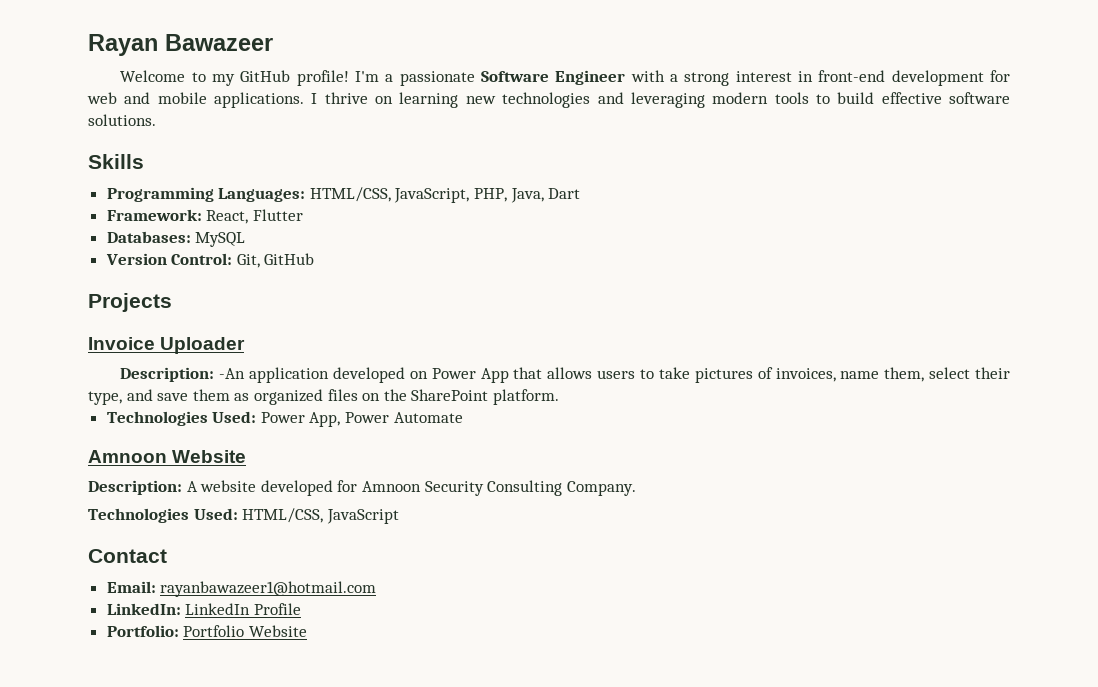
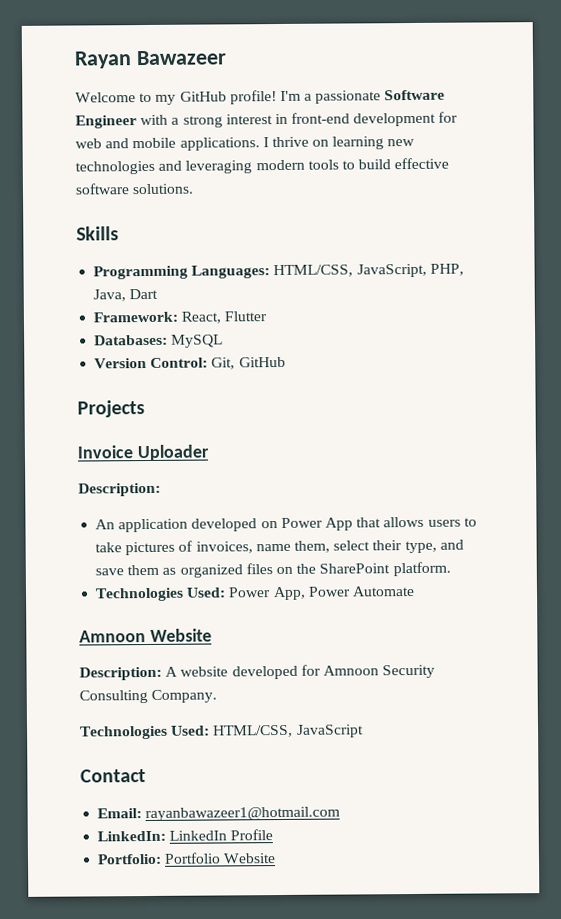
[219,368,246,379] -An -> [95,519,116,530] // An

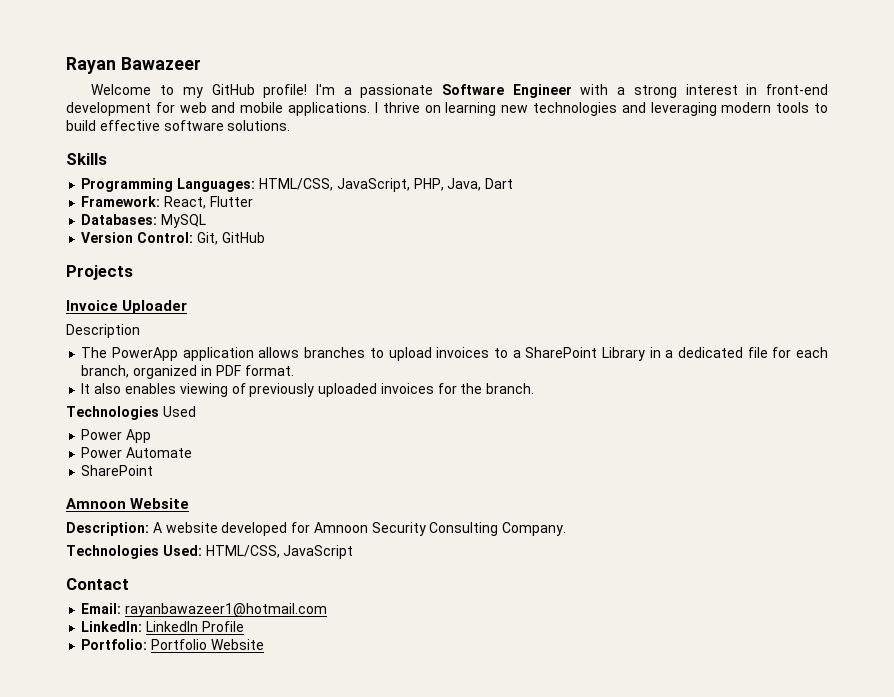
[78,482,161,497] [95,516,477,533] [95,539,464,556] [95,561,451,578] [95,586,306,602] Description: // An application developed on Power App that allows users to take pictures of invoices, name them, select their type, and save them as organized files on the SharePoint platform. // Technologies Used: Power App, -> [66,324,140,338] [81,347,828,361] [81,365,294,379] [81,383,535,397] [66,406,196,420] [81,429,152,443] Description // The PowerApp application allows branches to upload invoices to a SharePoint Library in a dedicated file for each branch, organized in PDF format. // It also enables viewing of previously uploaded invoices for the branch. // Technologies Used // Power App //
(415, 591) none -> [81,465,154,476] // SharePoint

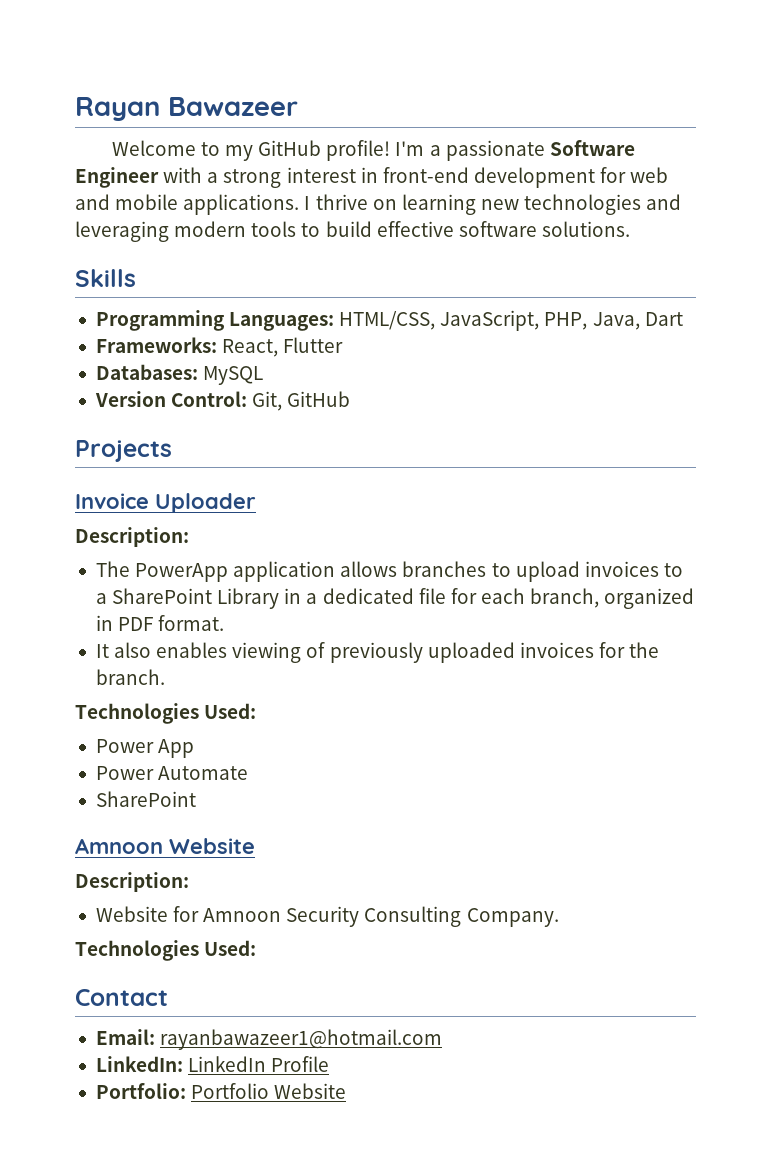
[81,196,161,207] Framework: -> [95,337,217,353] Frameworks:
[66,324,140,338] Description -> [75,527,189,547] Description:
[162,406,196,417] Used -> [204,703,257,719] Used:
[152,522,288,536] A website developed -> [95,906,168,922] // Website
[205,545,354,559] HTML/CSS, JavaScript -> (257, 948) none

